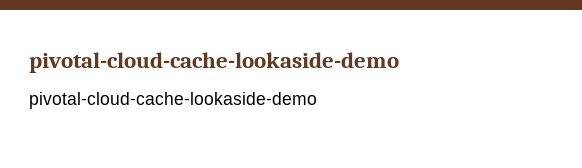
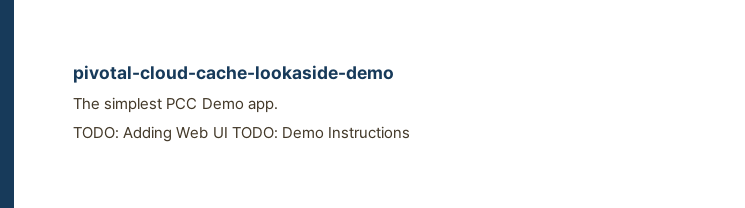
[29,92,317,109] pivotal-cloud-cache-lookaside-demo -> [73,97,278,113] [73,126,411,142] The simplest PCC Demo app. // TODO: Adding Web UI TODO: Demo Instructions

